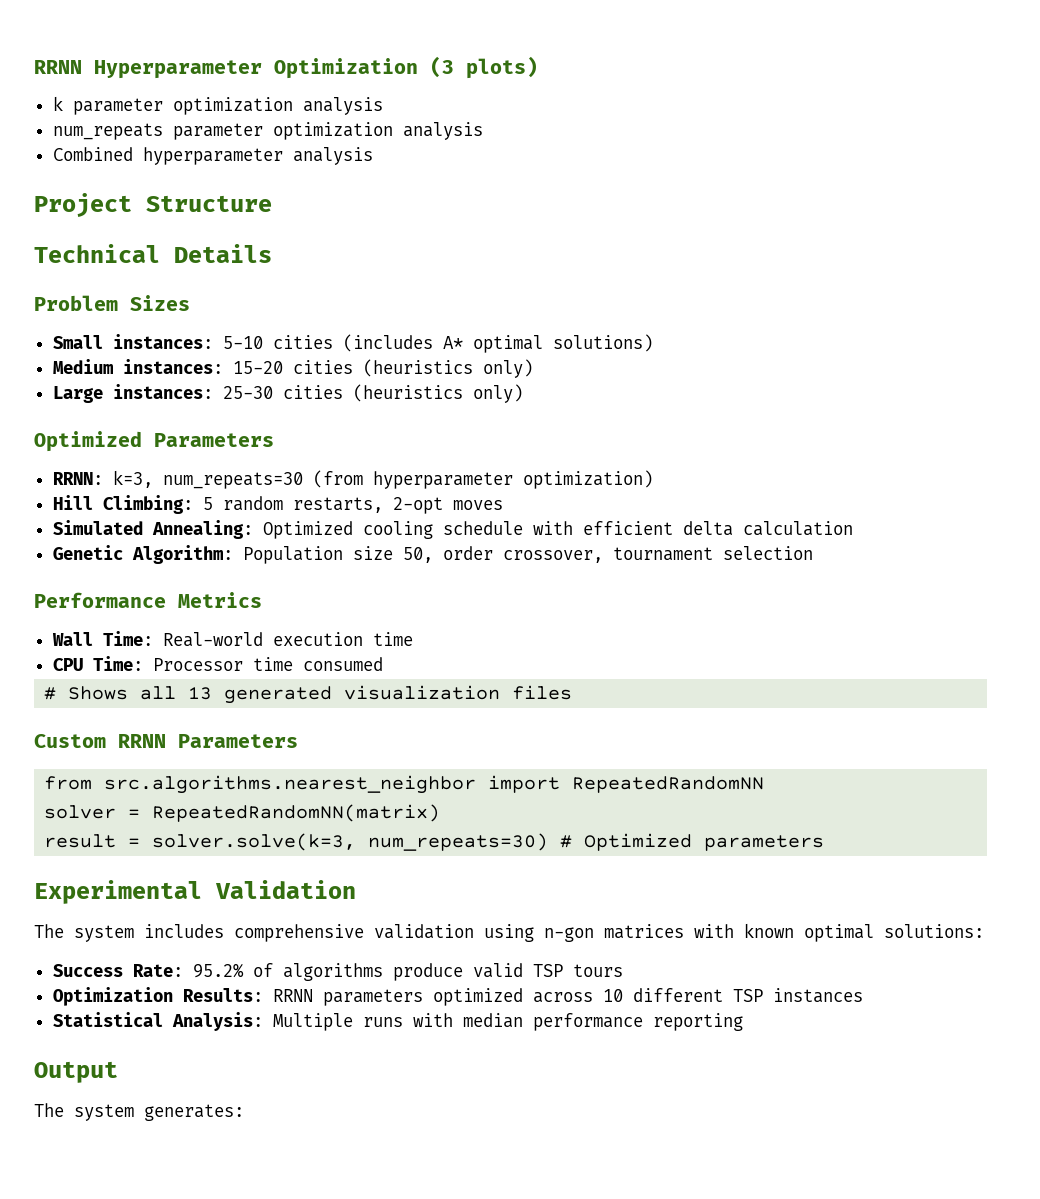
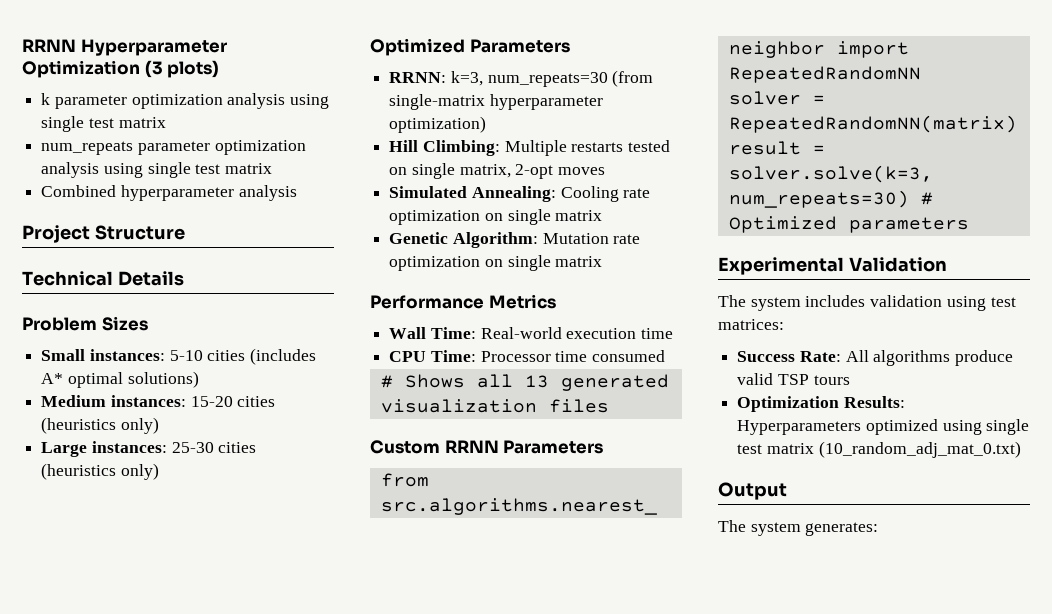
(383, 106) none -> [290,94,330,109] [41,116,166,132] using single test matrix
(483, 131) none -> [103,162,273,178] using single test matrix
(363, 479) none -> [389,94,486,110] single-matrix
[202,496,503,514] [52,520,853,539] [52,545,813,564] 5 random restarts, 2-opt moves // Simulated Annealing: Optimized cooling schedule with efficient delta calculation // Genetic Algorithm: Population size 50, order crossover, tournament selection -> [504,140,671,156] [389,163,606,179] [389,186,651,202] [389,209,603,225] [389,232,641,248] [389,255,603,271] Multiple restarts tested on single matrix, 2-opt moves // Simulated Annealing: Cooling rate optimization on single matrix // Genetic Algorithm: Mutation rate optimization on single matrix
[234,924,364,942] comprehensive -> (866, 301) none
[544,923,984,942] n-gon matrices with known optimal solutions: -> [990,297,1016,307] [718,319,784,330] test matrices:
[192,963,273,978] 95.2% of -> [845,350,869,362] All
[272,988,863,1006] [52,1012,743,1031] RRNN parameters optimized across 10 different TSP instances // Statistical Analysis: Multiple runs with median performance reporting -> [737,419,1030,435] [737,441,1021,458] Hyperparameters optimized using single test matrix (10_random_adj_mat_0.txt)

